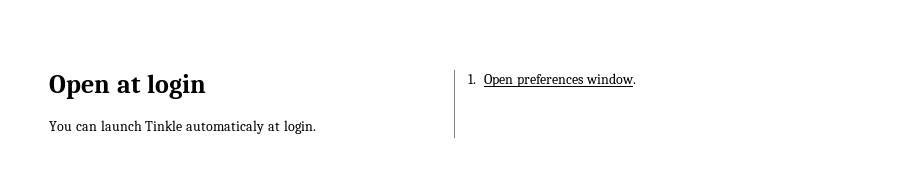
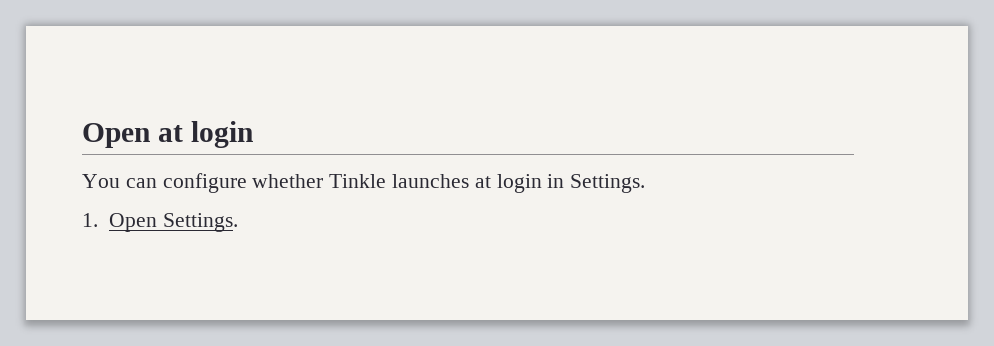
[100,120,316,134] launch Tinkle automaticaly at login. -> [162,173,646,193] configure whether Tinkle launches at login in Settings.
[517,73,636,87] preferences window. -> [163,213,239,232] Settings.

